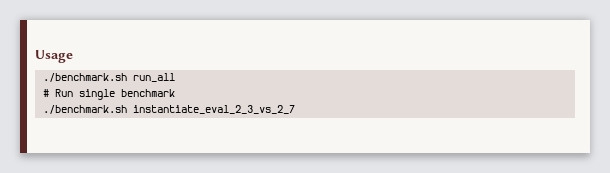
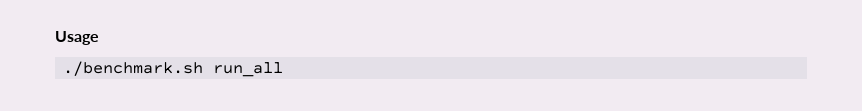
[42,89,175,100] [42,105,295,114] // # Run single benchmark // ./benchmark.sh instantiate_eval_2_3_vs_2_7 -> (284, 69) none

